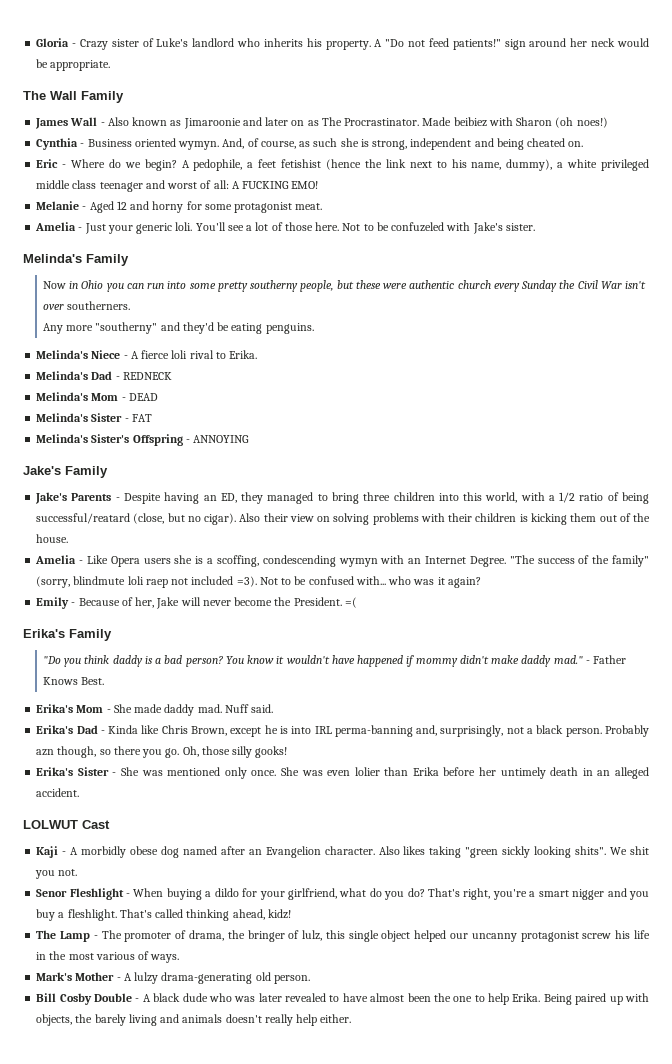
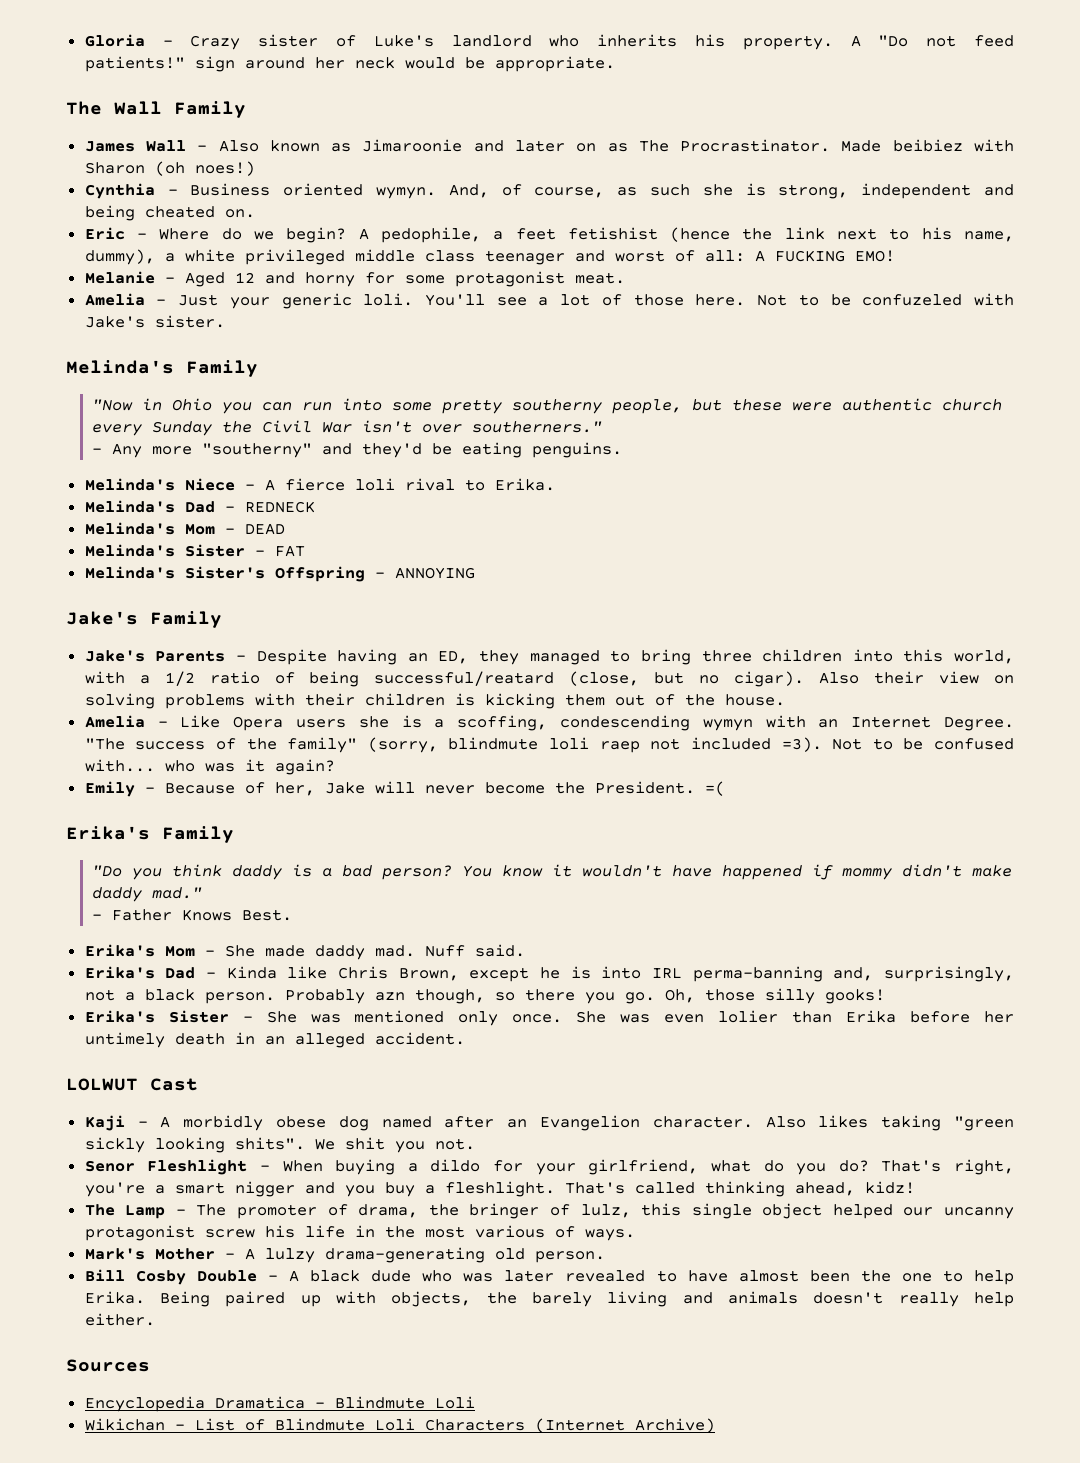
[42,281,66,289] Now -> [91,399,133,411] "Now
[67,301,131,310] southerners. // -> [471,421,602,433] [91,448,102,454] southerners." // -
(583, 659) none -> (202, 893) //
(352, 1018) none -> [66,1359,150,1372] [84,1396,475,1412] [84,1418,715,1433] // Sources // Encyclopedia Dramatica - Blindmute Loli // Wikichan - List of Blindmute Loli Characters (Internet Archive)

